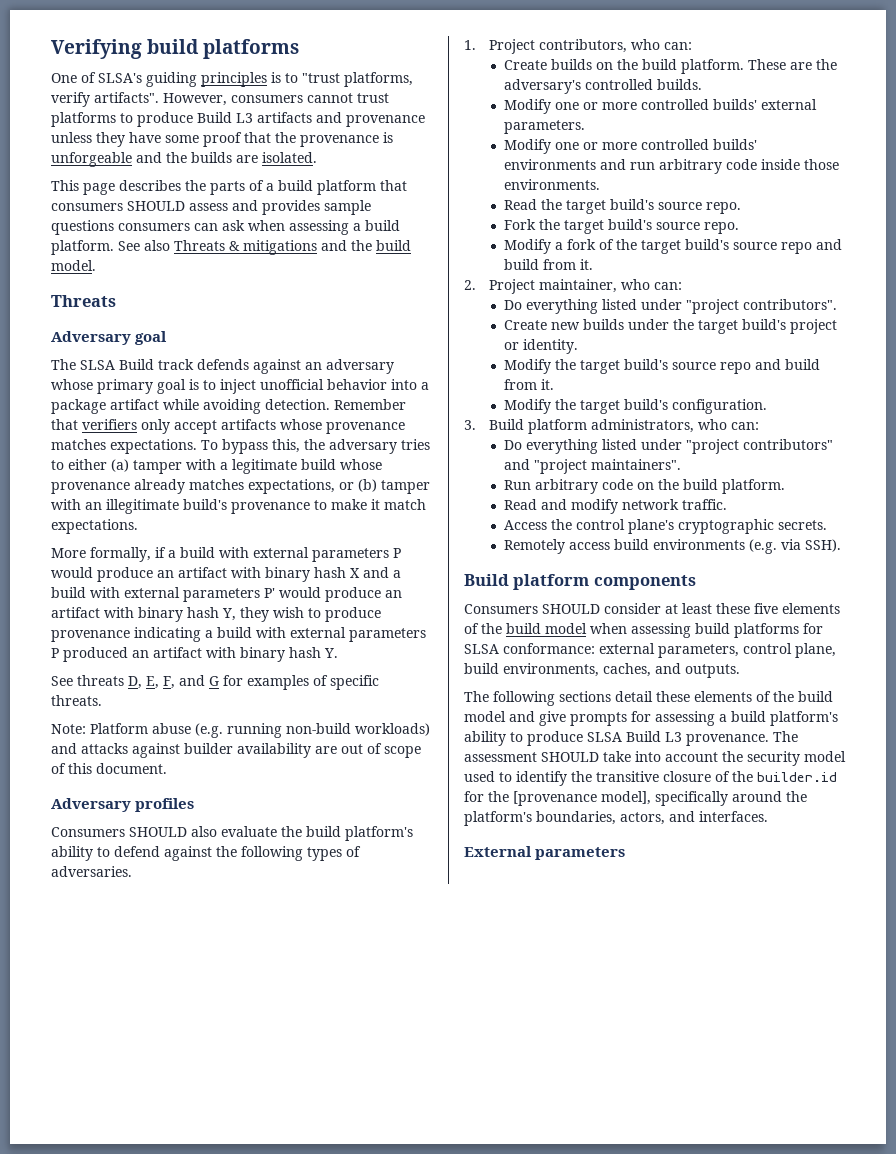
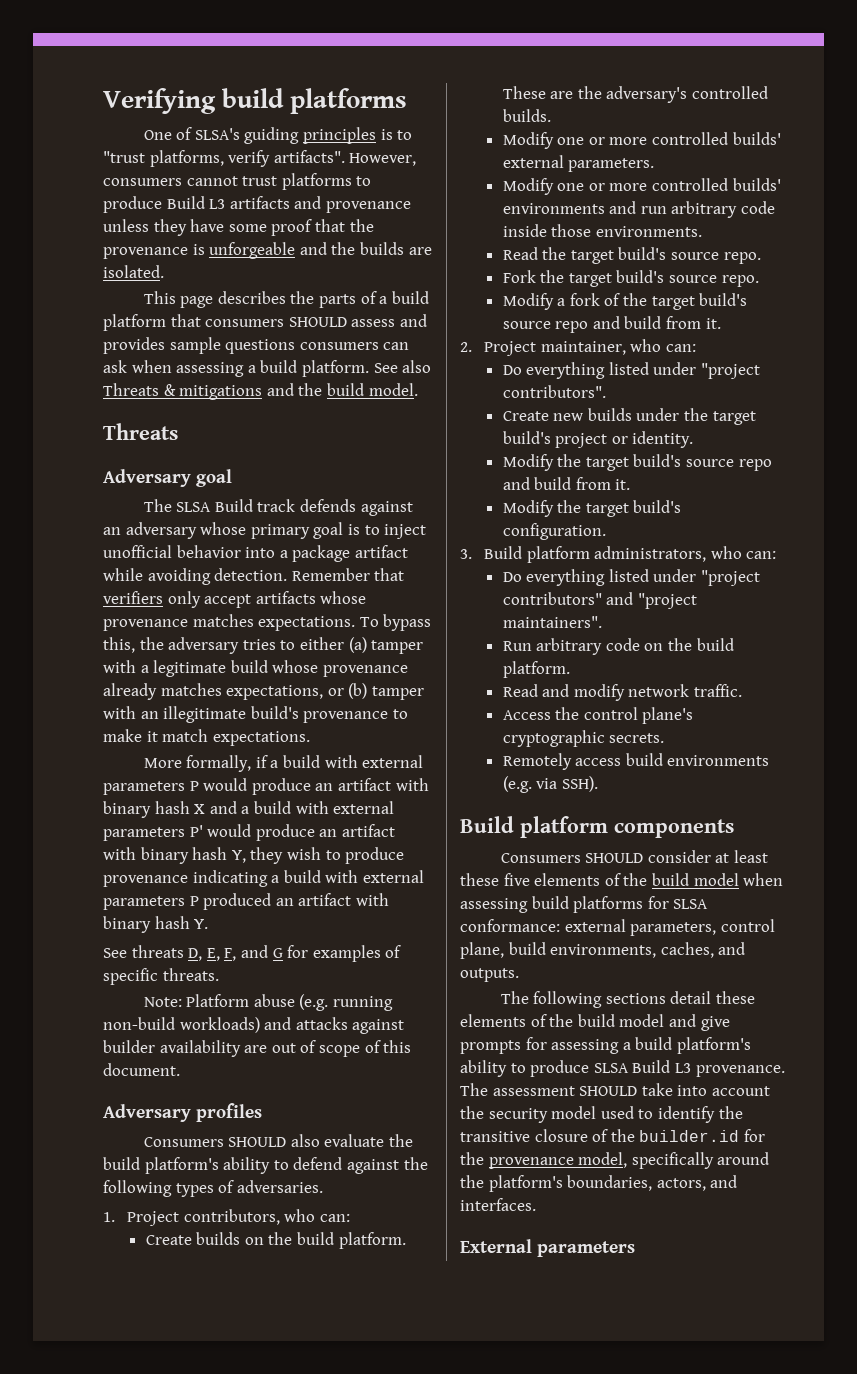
[513,791,651,806] [provenance model], -> [488,1152,628,1169] provenance model,

